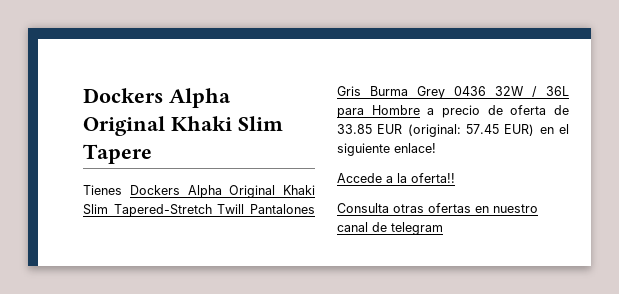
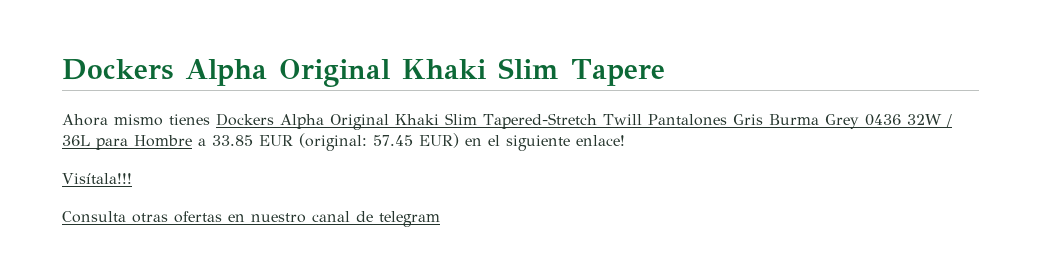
[83,185,122,195] Tienes -> [62,114,210,126] Ahora mismo tienes
[442,105,569,118] precio de oferta de -> (206, 142) none
[337,173,455,183] Accede a la oferta!! -> [62,173,132,184] Visítala!!!

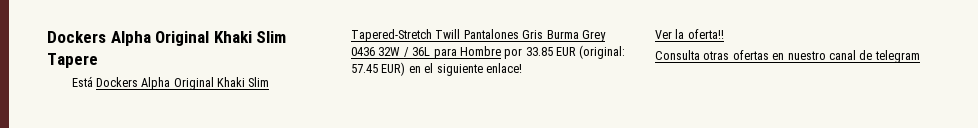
[62,114,210,126] Ahora mismo tienes -> [71,76,93,87] Está
[198,138,206,146] a -> [504,48,523,59] por
[62,173,132,184] Visítala!!! -> [655,29,724,39] Ver la oferta!!

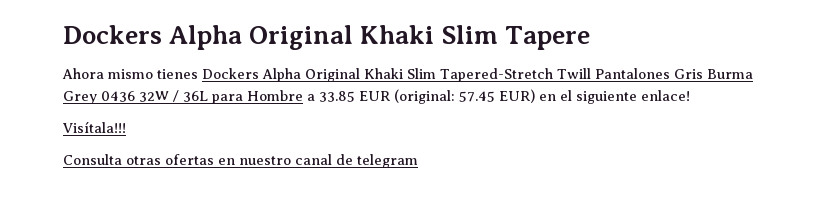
[71,76,93,87] Está -> [62,68,198,79] Ahora mismo tienes
[504,48,523,59] por -> [307,94,315,101] a
[655,29,724,39] Ver la oferta!! -> [62,121,126,133] Visítala!!!

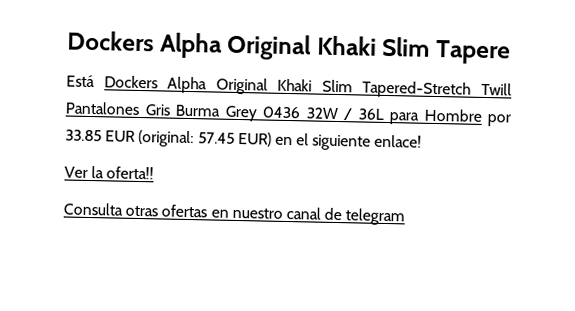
[62,68,198,79] Ahora mismo tienes -> [66,74,95,88] Está
[307,94,315,101] a -> [487,114,511,127] por
[62,121,126,133] Visítala!!! -> [64,166,155,180] Ver la oferta!!

